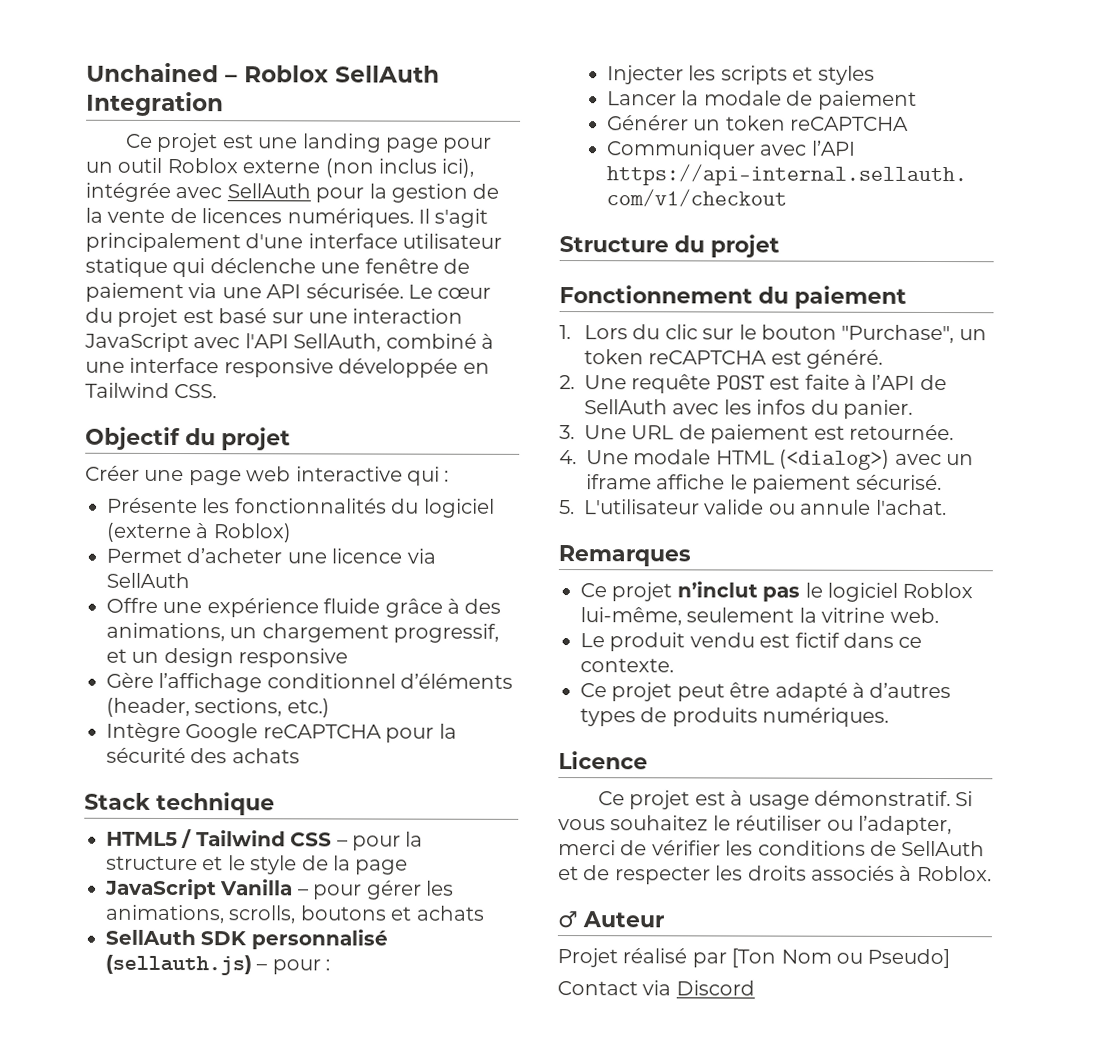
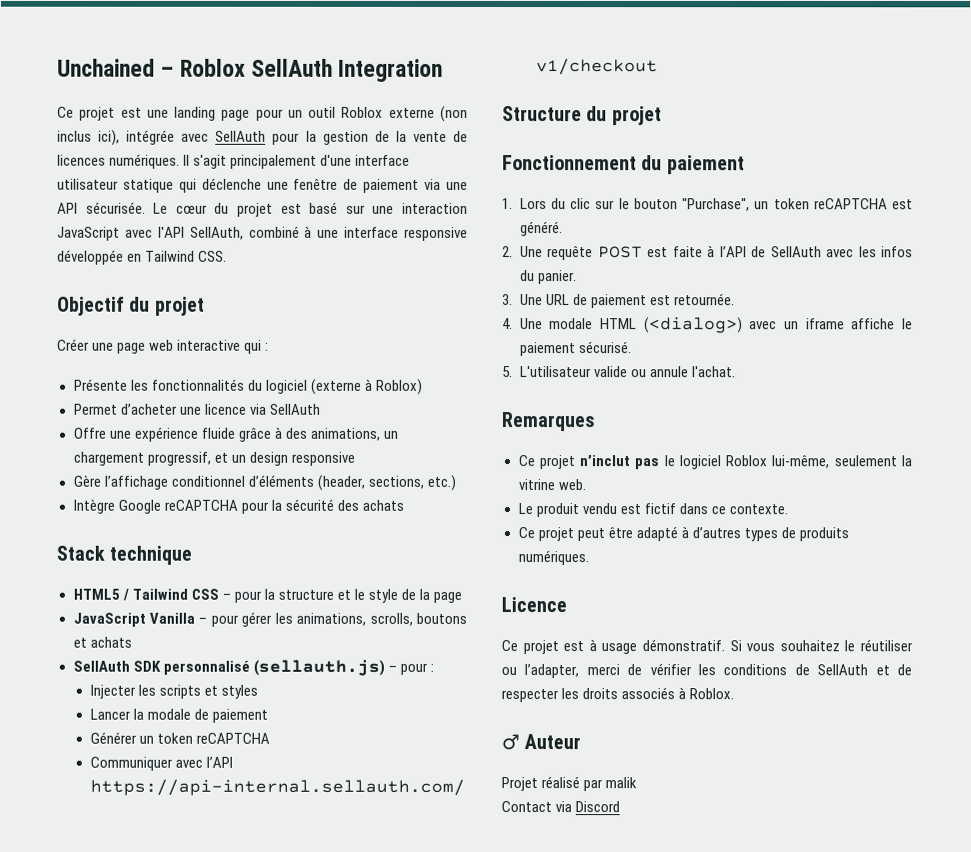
[731,948,951,969] [Ton Nom ou Pseudo] -> [605,777,638,789] malik

